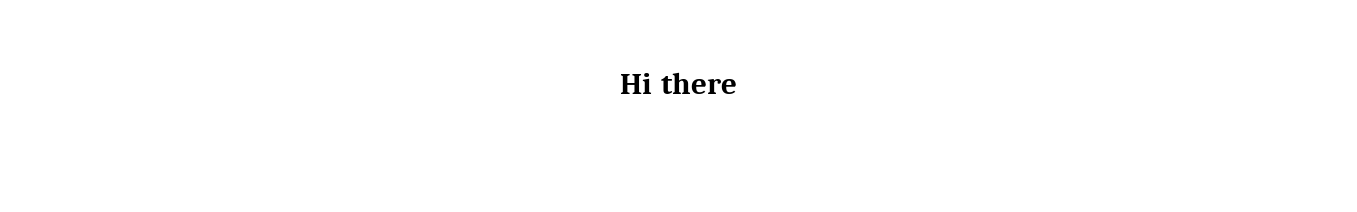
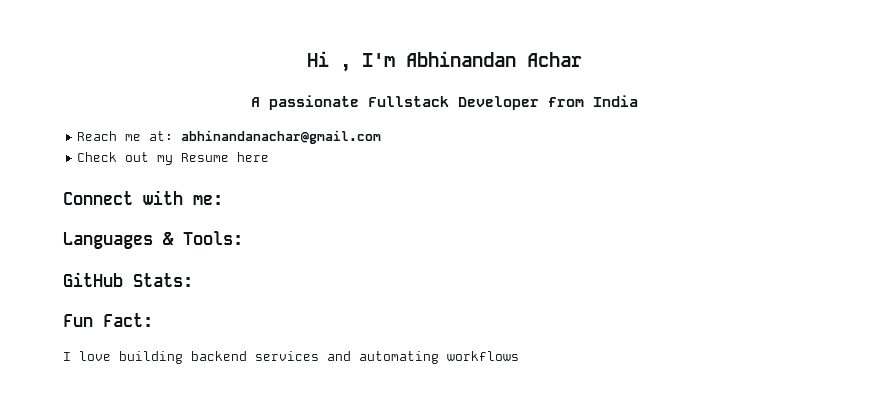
[660,72,737,94] there -> [340,51,582,72] [251,95,638,110] [77,130,382,144] [77,152,270,165] [63,190,223,205] [63,231,243,249] [63,272,193,287] [63,313,153,327] [63,351,519,364] , I'm Abhinandan Achar // A passionate Fullstack Developer from India // Reach me at: abhinandanachar@gmail.com // Check out my Resume here // Connect with me: // Languages & Tools: // GitHub Stats: // Fun Fact: // I love building backend services and automating workflows

